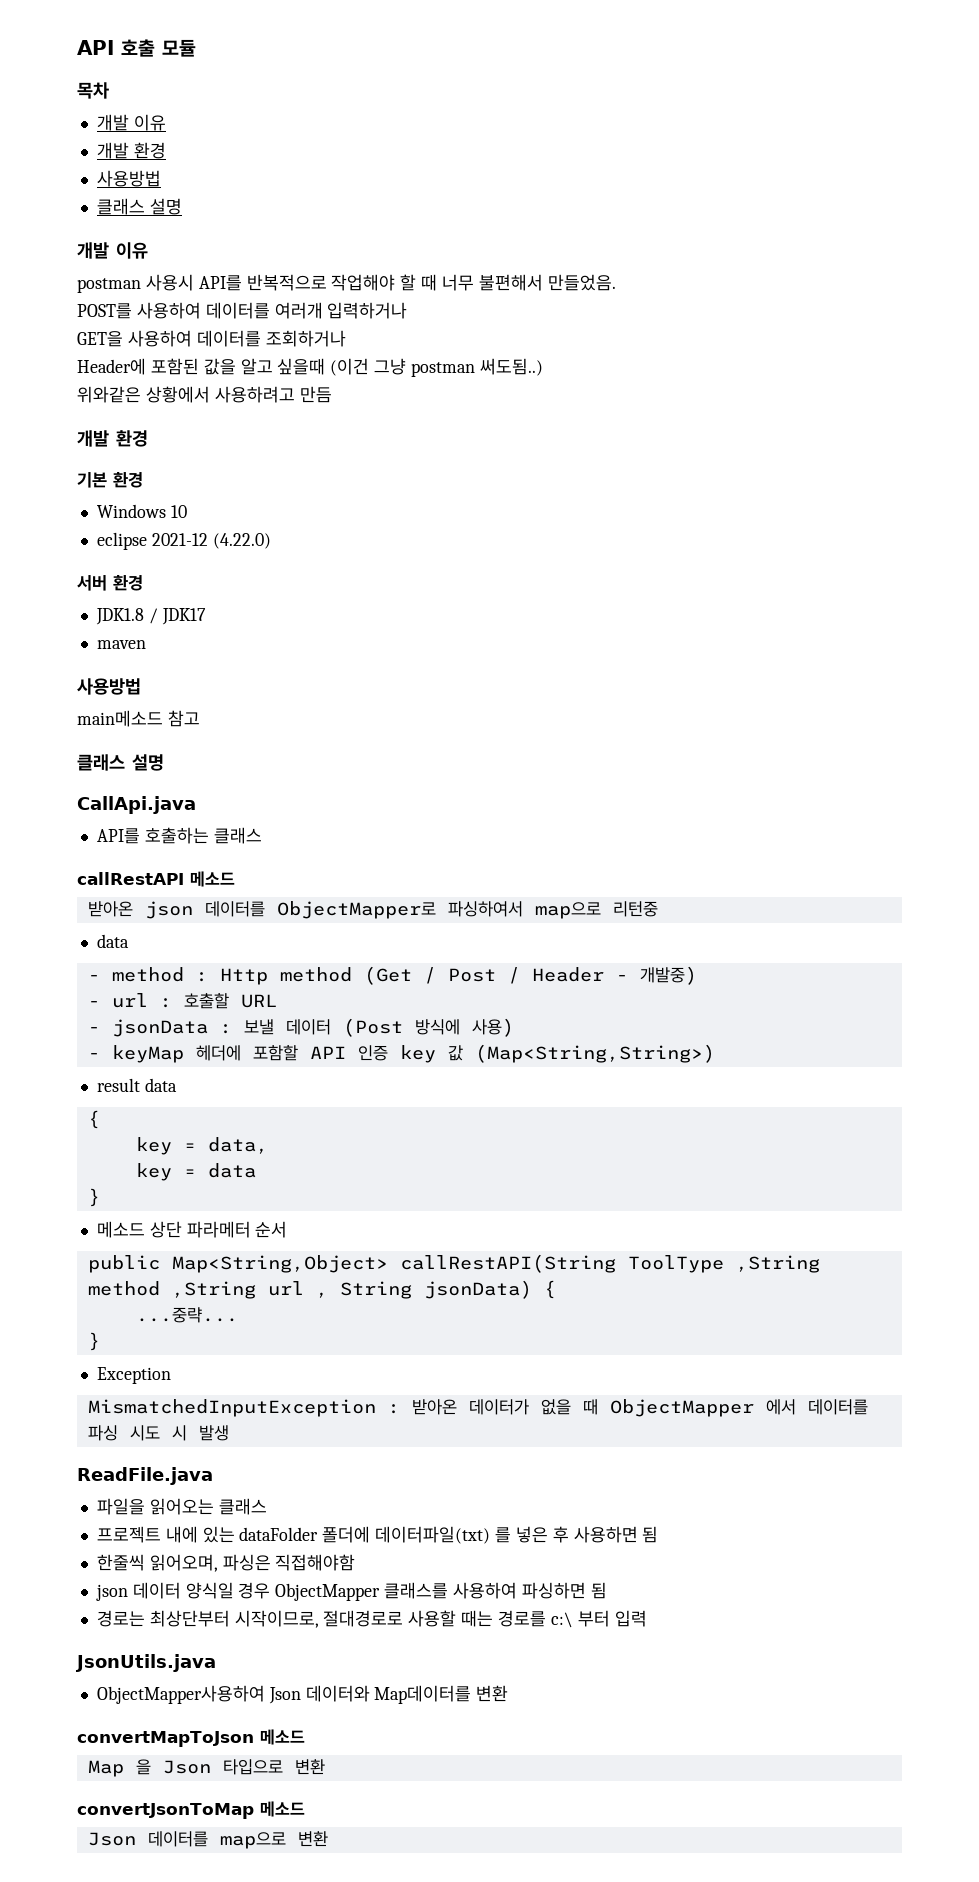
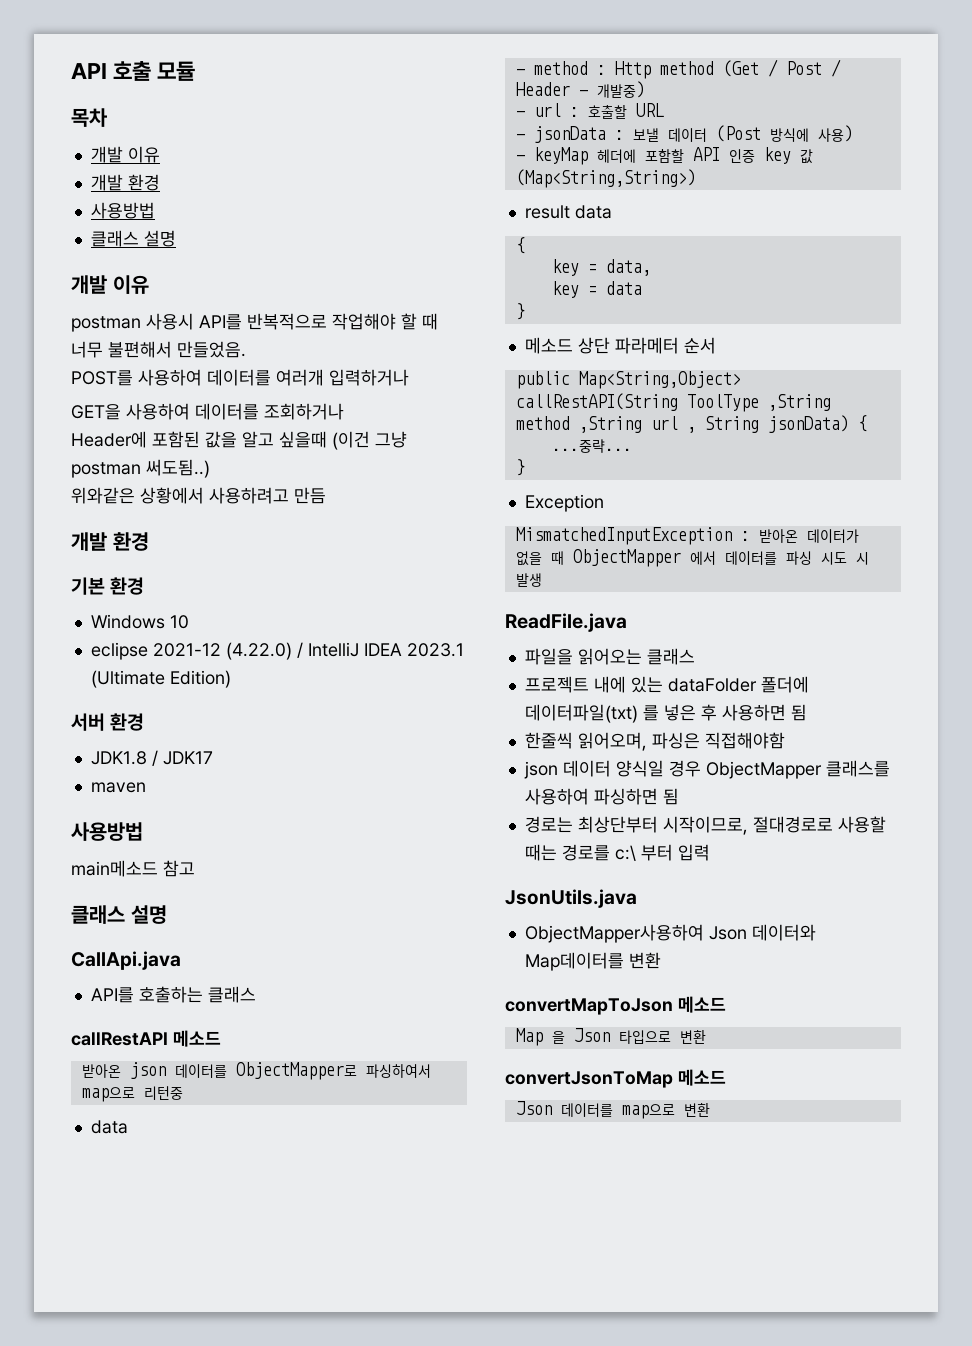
(271, 541) none -> [296,642,464,658] [90,670,231,688] / IntelliJ IDEA 2023.1 (Ultimate Edition)

